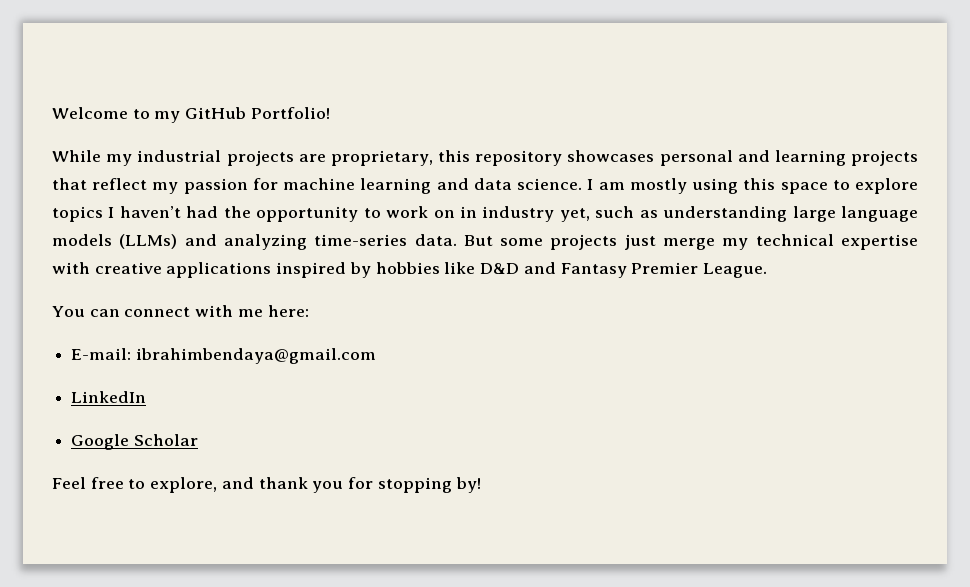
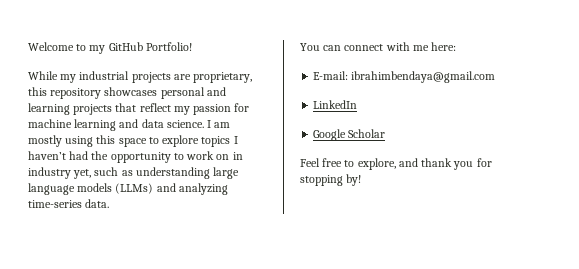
[463,234,918,250] [52,262,767,278] But some projects just merge my technical expertise with creative applications inspired by hobbies like D&D and Fantasy Premier League. -> (110, 203) none

